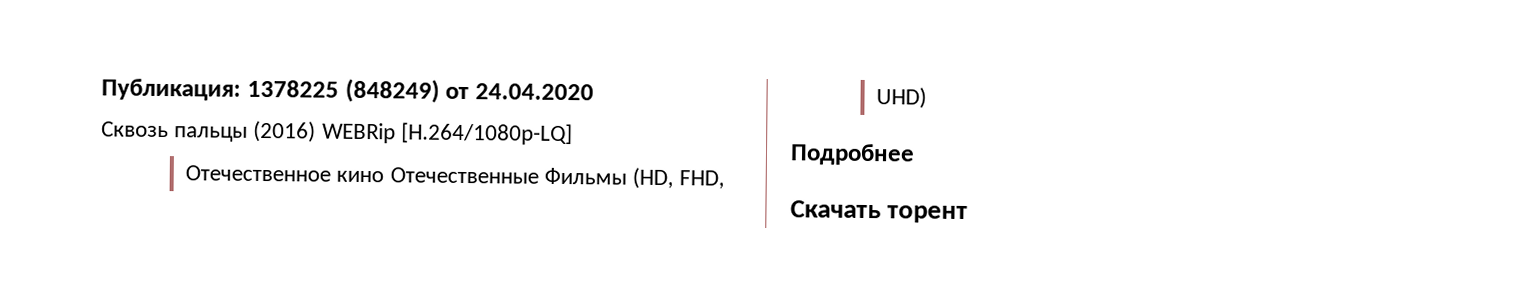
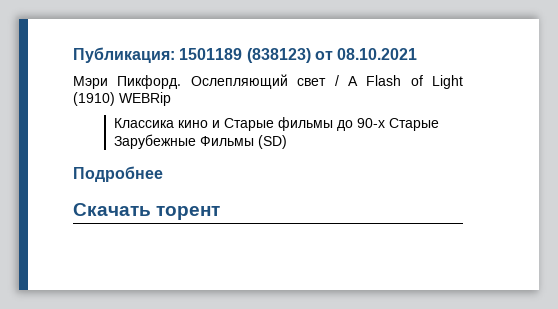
[246,78,594,103] [101,120,573,146] [185,165,726,190] [876,87,928,109] 1378225 (848249) от 24.04.2020 // Сквозь пальцы (2016) WEBRip [H.264/1080p-LQ] // Отечественное кино Отечественные Фильмы (HD, FHD, UHD) -> [179,48,418,63] [73,74,463,89] [73,92,171,106] [114,117,440,131] [114,134,288,149] 1501189 (838123) от 08.10.2021 // Мэри Пикфорд. Ослепляющий свет / A Flash of Light (1910) WEBRip // Классика кино и Старые фильмы до 90-х Старые Зарубежные Фильмы (SD)

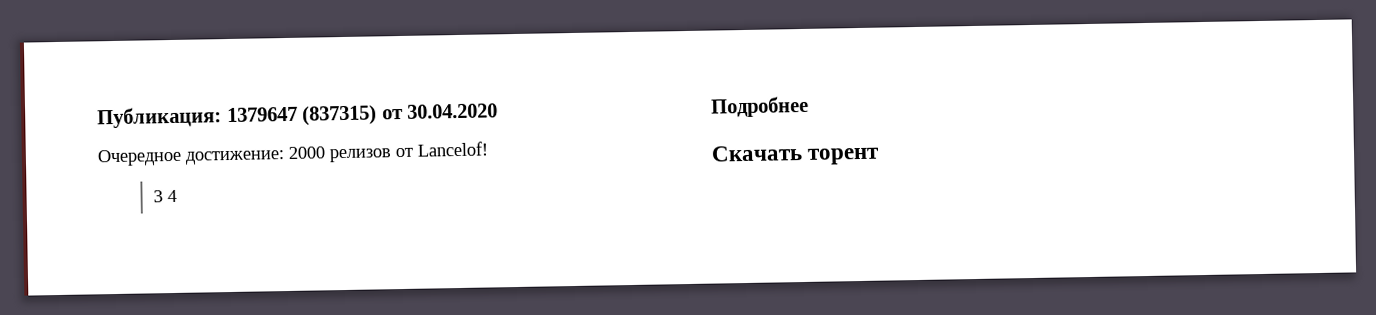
[179,48,418,63] [73,74,463,89] [73,92,171,106] [114,117,440,131] [114,134,288,149] 1501189 (838123) от 08.10.2021 // Мэри Пикфорд. Ослепляющий свет / A Flash of Light (1910) WEBRip // Классика кино и Старые фильмы до 90-х Старые Зарубежные Фильмы (SD) -> [226,103,499,126] [97,141,488,167] [152,189,177,203] 1379647 (837315) от 30.04.2020 // Очередное достижение: 2000 релизов от Lancelof! // 3 4

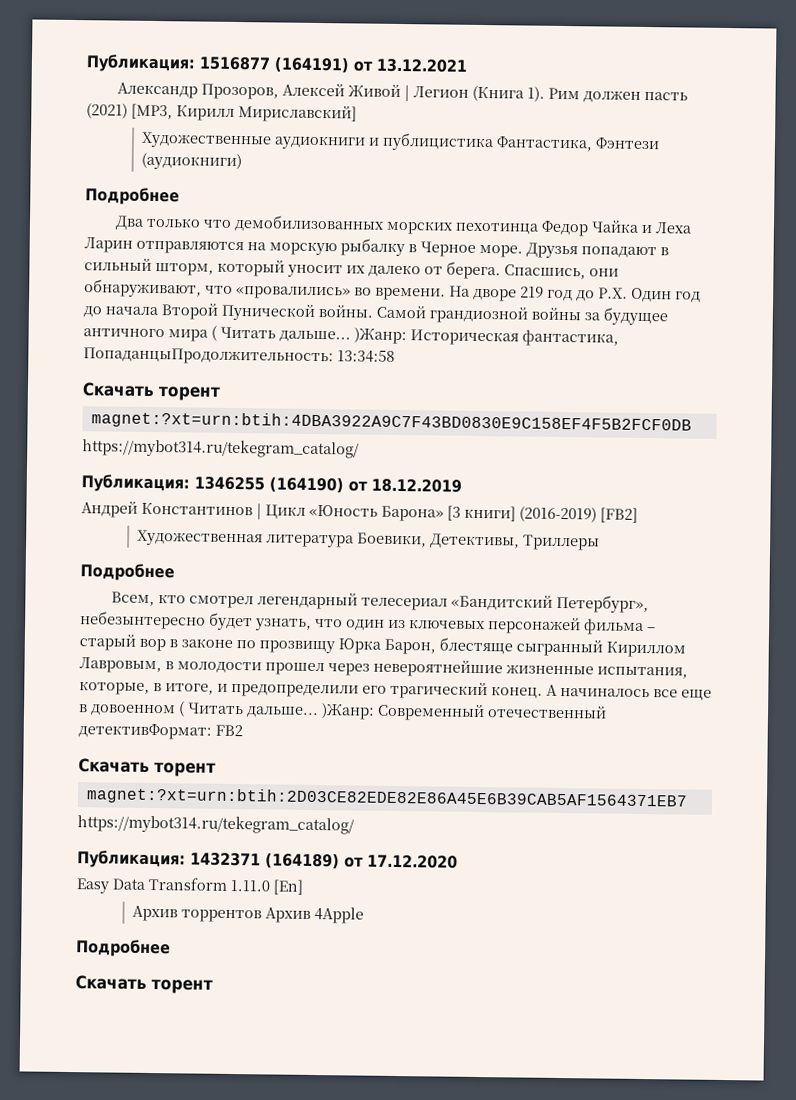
[97,103,499,129] [97,141,488,167] [152,189,177,203] Публикация: 1379647 (837315) от 30.04.2020 // Очередное достижение: 2000 релизов от Lancelof! // 3 4 -> [86,54,467,74] [117,82,689,103] [86,103,357,123] [140,131,660,152] [140,152,242,171] [85,187,180,206] [115,214,693,237] [84,237,669,259] [84,258,619,280] [84,279,701,303] [83,303,668,326] [83,325,619,347] [83,347,395,366] [82,382,220,401] [90,411,692,434] [82,438,359,459] [81,474,462,494] [81,501,638,523] [136,529,600,551] [80,563,175,582] [111,591,650,614] [80,611,656,635] [79,634,686,658] [79,657,688,679] [79,681,712,701] [78,701,607,722] [78,723,243,740] [78,758,216,777] [85,787,688,810] [77,814,354,835] [77,850,458,870] [76,876,303,895] [131,905,364,924] Публикация: 1516877 (164191) от 13.12.2021 // Александр Прозоров, Алексей Живой | Легион (Книга 1). Рим должен пасть (2021) [MP3, Кирилл Мириславский] // Художественные аудиокниги и публицистика Фантастика, Фэнтези (аудиокниги) // Подробнее // Два только что демобилизованных морских пехотинца Федор Чайка и Леха Ларин отправляются на морскую рыбалку в Черное море. Друзья попадают в сильный шторм, который уносит их далеко от берега. Спасшись, они обнаруживают, что «провалились» во времени. На дворе 219 год до Р.Х. Один год до начала Второй Пунической войны. Самой грандиозной войны за будущее античного мира ( Читать дальше... )Жанр: Историческая фантастика, ПопаданцыПродолжительность: 13:34:58 // Скачать торент // magnet:?xt=urn:btih:4DBA3922A9C7F43BD0830E9C158EF4F5B2FCF0DB // https://mybot314.ru/tekegram_catalog/ // Публикация: 1346255 (164190) от 18.12.2019 // Андрей Константинов | Цикл «Юность Барона» [3 книги] (2016-2019) [FB2] // Художественная литература Боевики, Детективы, Триллеры // Подробнее // Всем, кто смотрел легендарный телесериал «Бандитский Петербург», небезынтересно будет узнать, что один из ключевых персонажей фильма – старый вор в законе по прозвищу Юрка Барон, блестяще сыгранный Кириллом Лавровым, в молодости прошел через невероятнейшие жизненные испытания, которые, в итоге, и предопределили его трагический конец. А начиналось все еще в довоенном ( Читать дальше... )Жанр: Современный отечественный детективФормат: FB2 // Скачать торент // magnet:?xt=urn:btih:2D03CE82EDE82E86A45E6B39CAB5AF1564371EB7 // https://mybot314.ru/tekegram_catalog/ // Публикация: 1432371 (164189) от 17.12.2020 // Easy Data Transform 1.11.0 [En] // Архив торрентов Архив 4Apple

